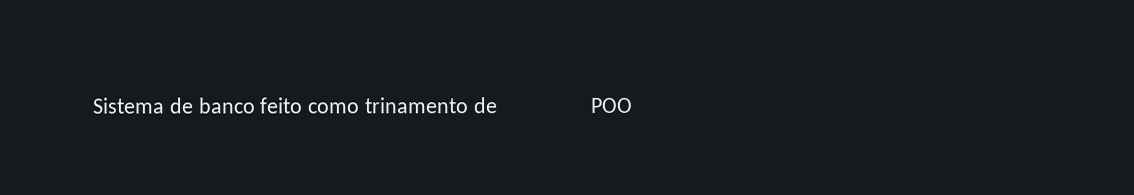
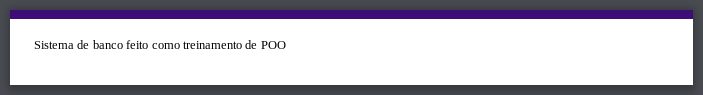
[364,97,470,114] trinamento -> [182,41,242,49] treinamento

